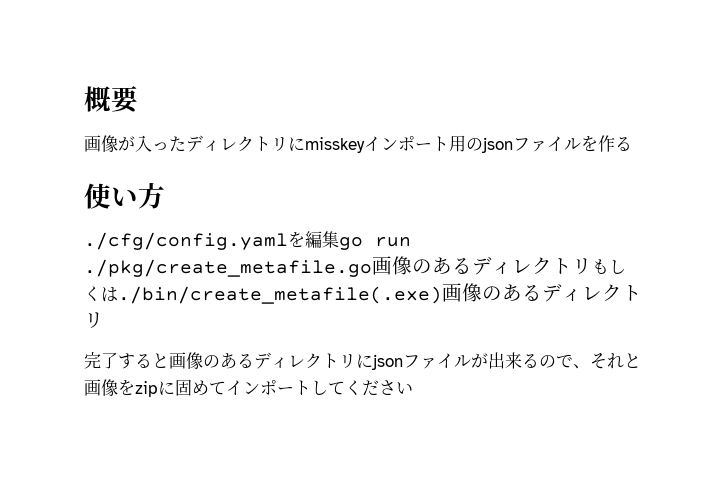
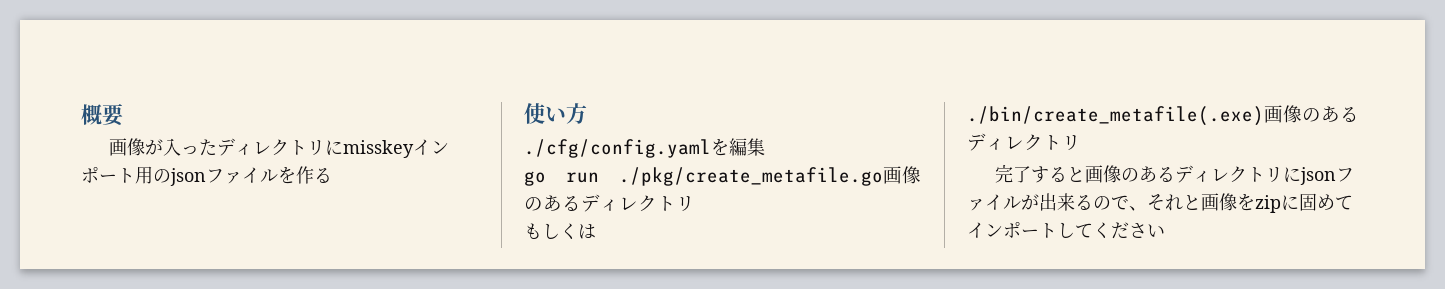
(339, 239) none -> (765, 147) //
(592, 266) none -> (695, 203) //
(118, 294) none -> (596, 231) //

